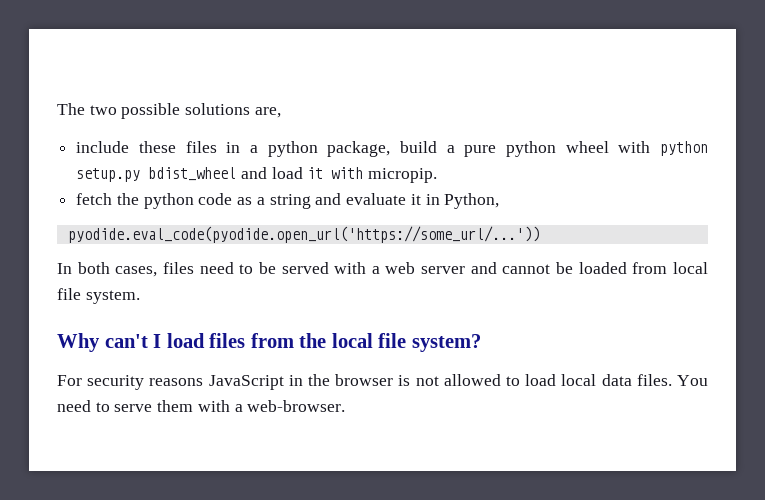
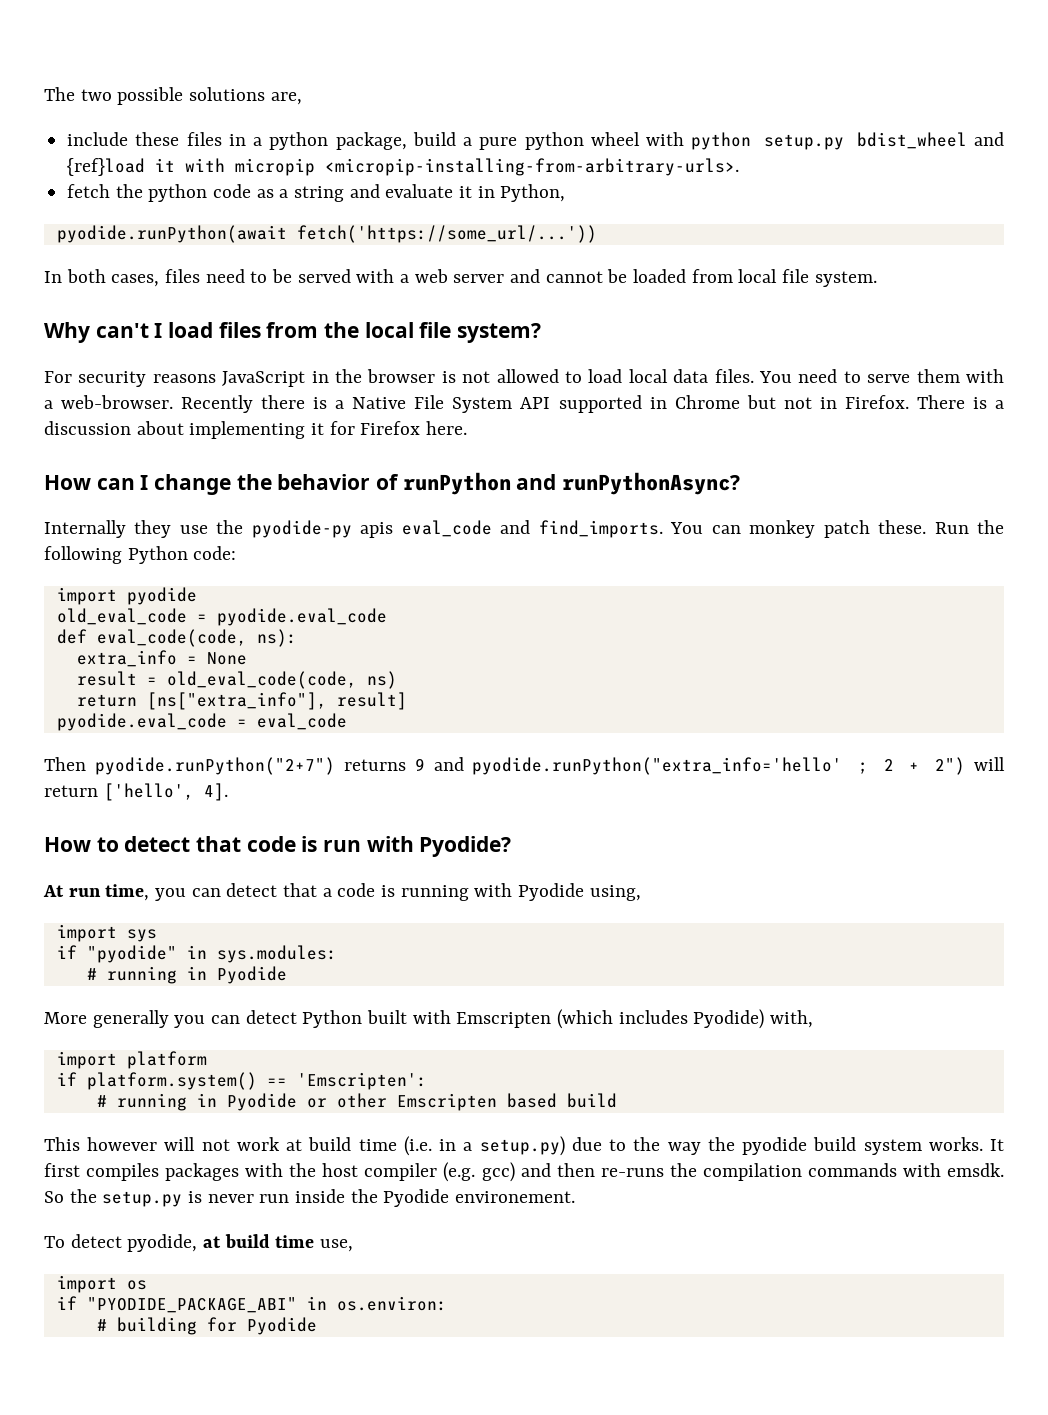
[271,167,303,179] load -> [67,158,146,176] {ref}load
[368,168,438,183] micropip. -> [235,158,740,176] micropip <micropip-installing-from-arbitrary-urls>.
[67,226,540,243] pyodide.eval_code(pyodide.open_url('https://some_url/...')) -> [56,225,597,243] pyodide.runPython(await fetch('https://some_url/...'))
(346, 406) none -> [181,395,1005,413] [44,421,468,439] [44,472,741,495] [44,520,1005,538] [44,546,237,564] [56,587,197,605] [56,608,387,626] [56,629,297,647] [76,650,247,667] [76,671,397,689] [76,692,407,710] [56,713,347,731] [44,757,1005,775] [44,783,228,801] [44,836,512,857] [43,883,641,901] [56,924,157,942] [56,945,337,963] [86,966,287,984] [44,1009,814,1029] [56,1051,207,1069] [56,1072,427,1090] [96,1093,617,1111] [44,1136,1004,1156] [44,1162,1004,1182] [44,1189,576,1207] [44,1234,354,1252] [56,1275,147,1293] [56,1296,447,1313] [96,1317,317,1335] Recently there is a Native File System API supported in Chrome but not in Firefox. There is a discussion about implementing it for Firefox here. // How can I change the behavior of runPython and runPythonAsync? // Internally they use the pyodide-py apis eval_code and find_imports. You can monkey patch these. Run the following Python code: // import pyodide // old_eval_code = pyodide.eval_code // def eval_code(code, ns): // extra_info = None // result = old_eval_code(code, ns) // return [ns["extra_info"], result] // pyodide.eval_code = eval_code // Then pyodide.runPython("2+7") returns 9 and pyodide.runPython("extra_info='hello' ; 2 + 2") will return ['hello', 4]. // How to detect that code is run with Pyodide? // At run time, you can detect that a code is running with Pyodide using, // import sys // if "pyodide" in sys.modules: // # running in Pyodide // More generally you can detect Python built with Emscripten (which includes Pyodide) with, // import platform // if platform.system() == 'Emscripten': // # running in Pyodide or other Emscripten based build // This however will not work at build time (i.e. in a setup.py) due to the way the pyodide build system works. It first compiles packages with the host compiler (e.g. gcc) and then re-runs the compilation commands with emsdk. So the setup.py is never run inside the Pyodide environement. // To detect pyodide, at build time use, // import os // if "PYODIDE_PACKAGE_ABI" in os.environ: // # building for Pyodide

